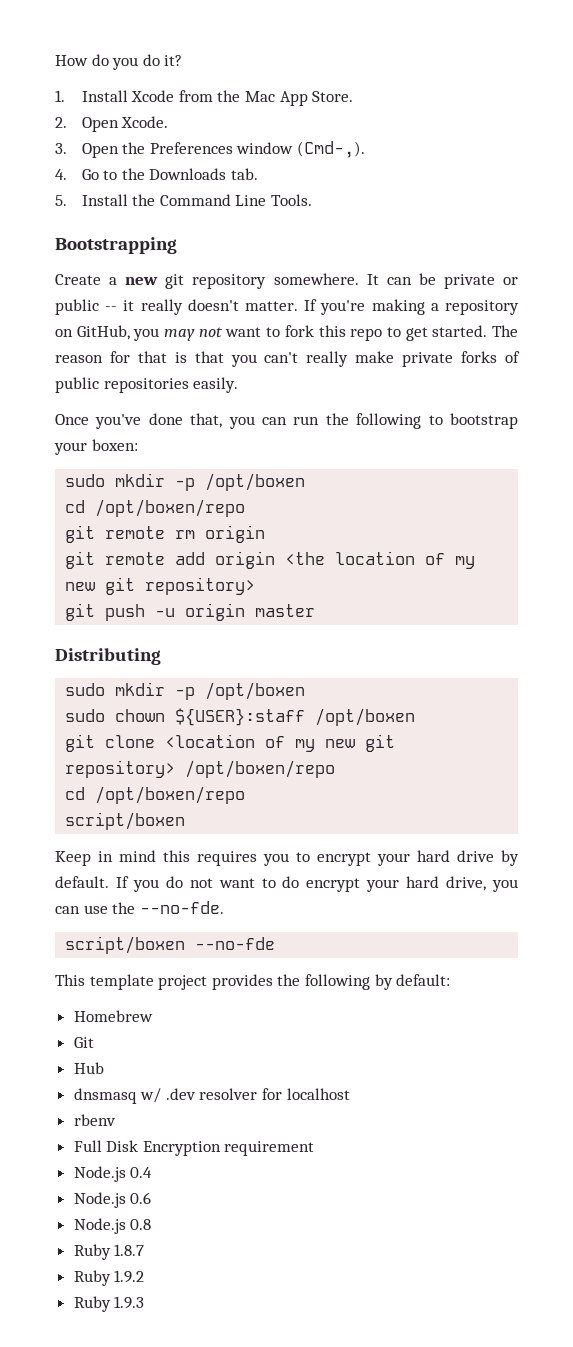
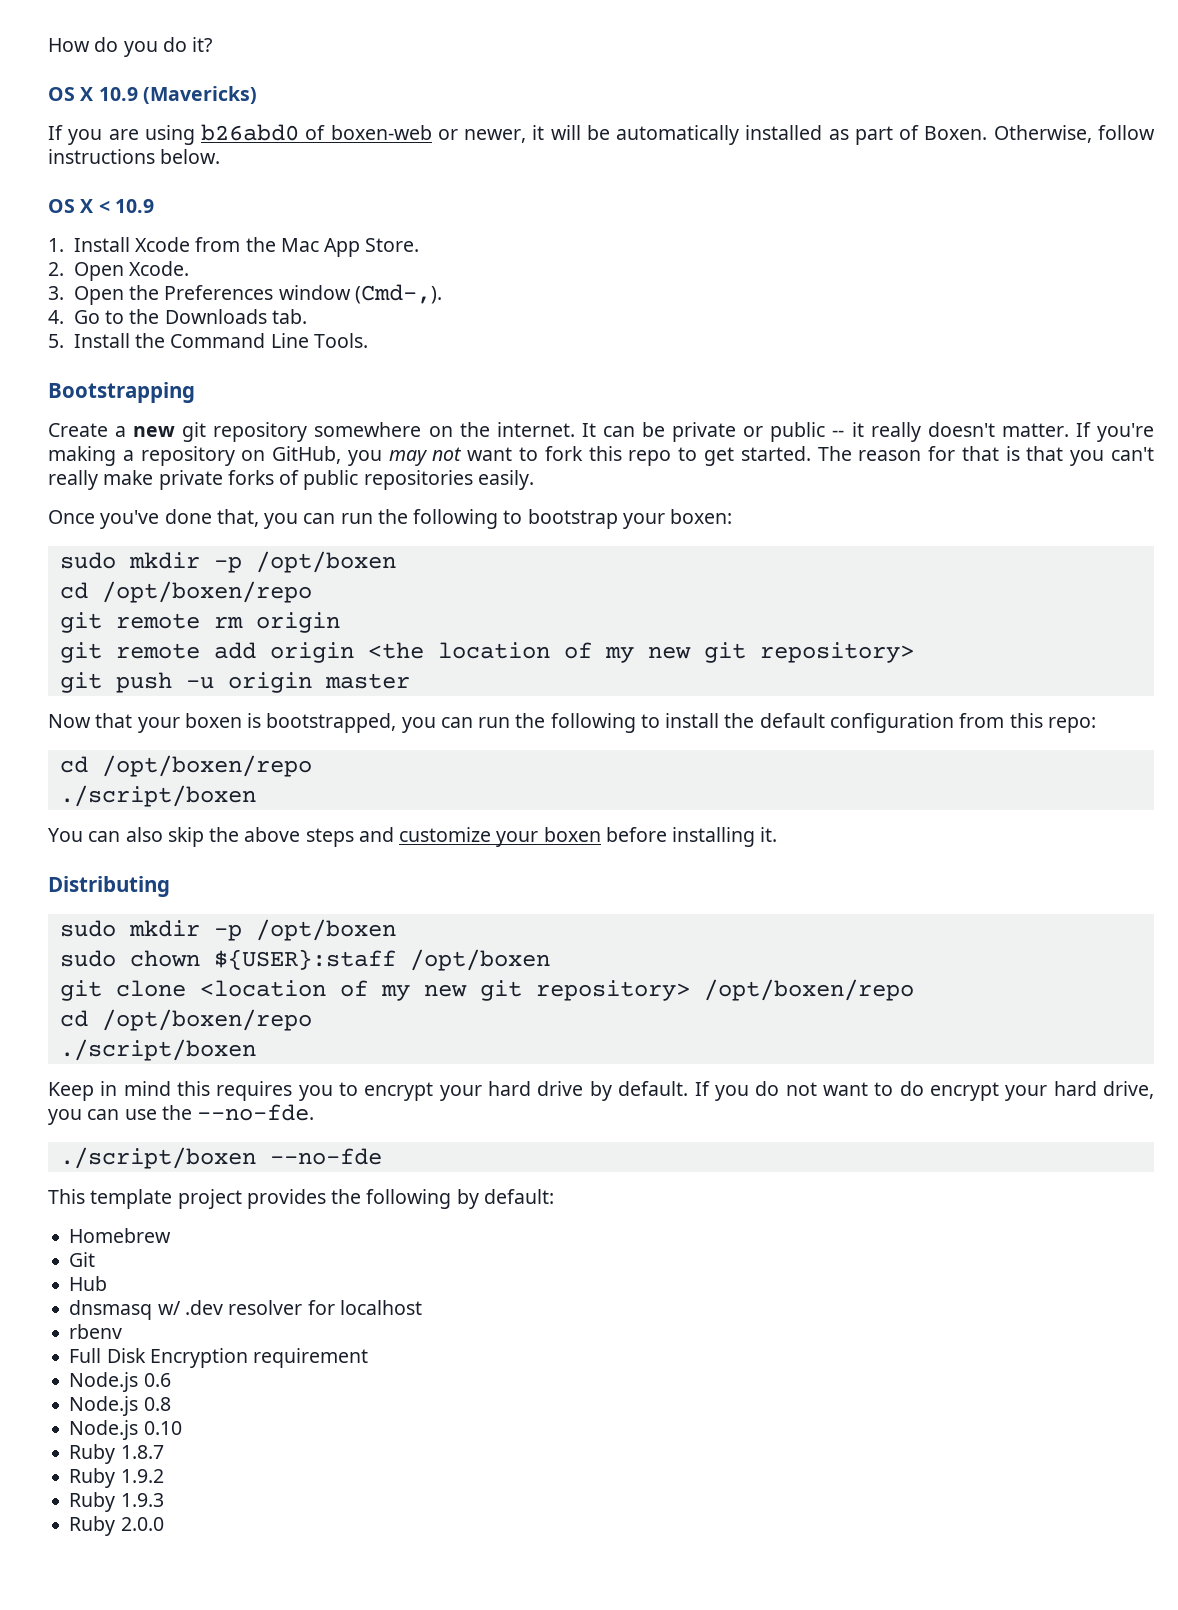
(183, 60) none -> [48,86,257,104] [48,124,1156,145] [48,149,221,164] [48,199,154,213] // OS X 10.9 (Mavericks) // If you are using b26abd0 of boxen-web or newer, it will be automatically installed as part of Boxen. Otherwise, follow instructions below. // OS X < 10.9
[273,273,359,285] somewhere. -> [314,422,575,437] somewhere on the internet.
(316, 610) none -> [48,713,1096,733] [59,755,312,777] [59,785,256,807] [48,827,778,847] // Now that your boxen is bootstrapped, you can run the following to install the default configuration from this repo: // cd /opt/boxen/repo // ./script/boxen // You can also skip the above steps and customize your boxen before installing it.
[65,812,186,830] script/boxen -> [59,1039,256,1061] ./script/boxen
[65,936,186,954] script/boxen -> [59,1147,256,1169] ./script/boxen
[73,1166,153,1182] // Node.js 0.4 -> (369, 1358) none
(152, 1224) none -> [69,1420,182,1440] // Node.js 0.10
(145, 1302) none -> [69,1516,164,1536] // Ruby 2.0.0

